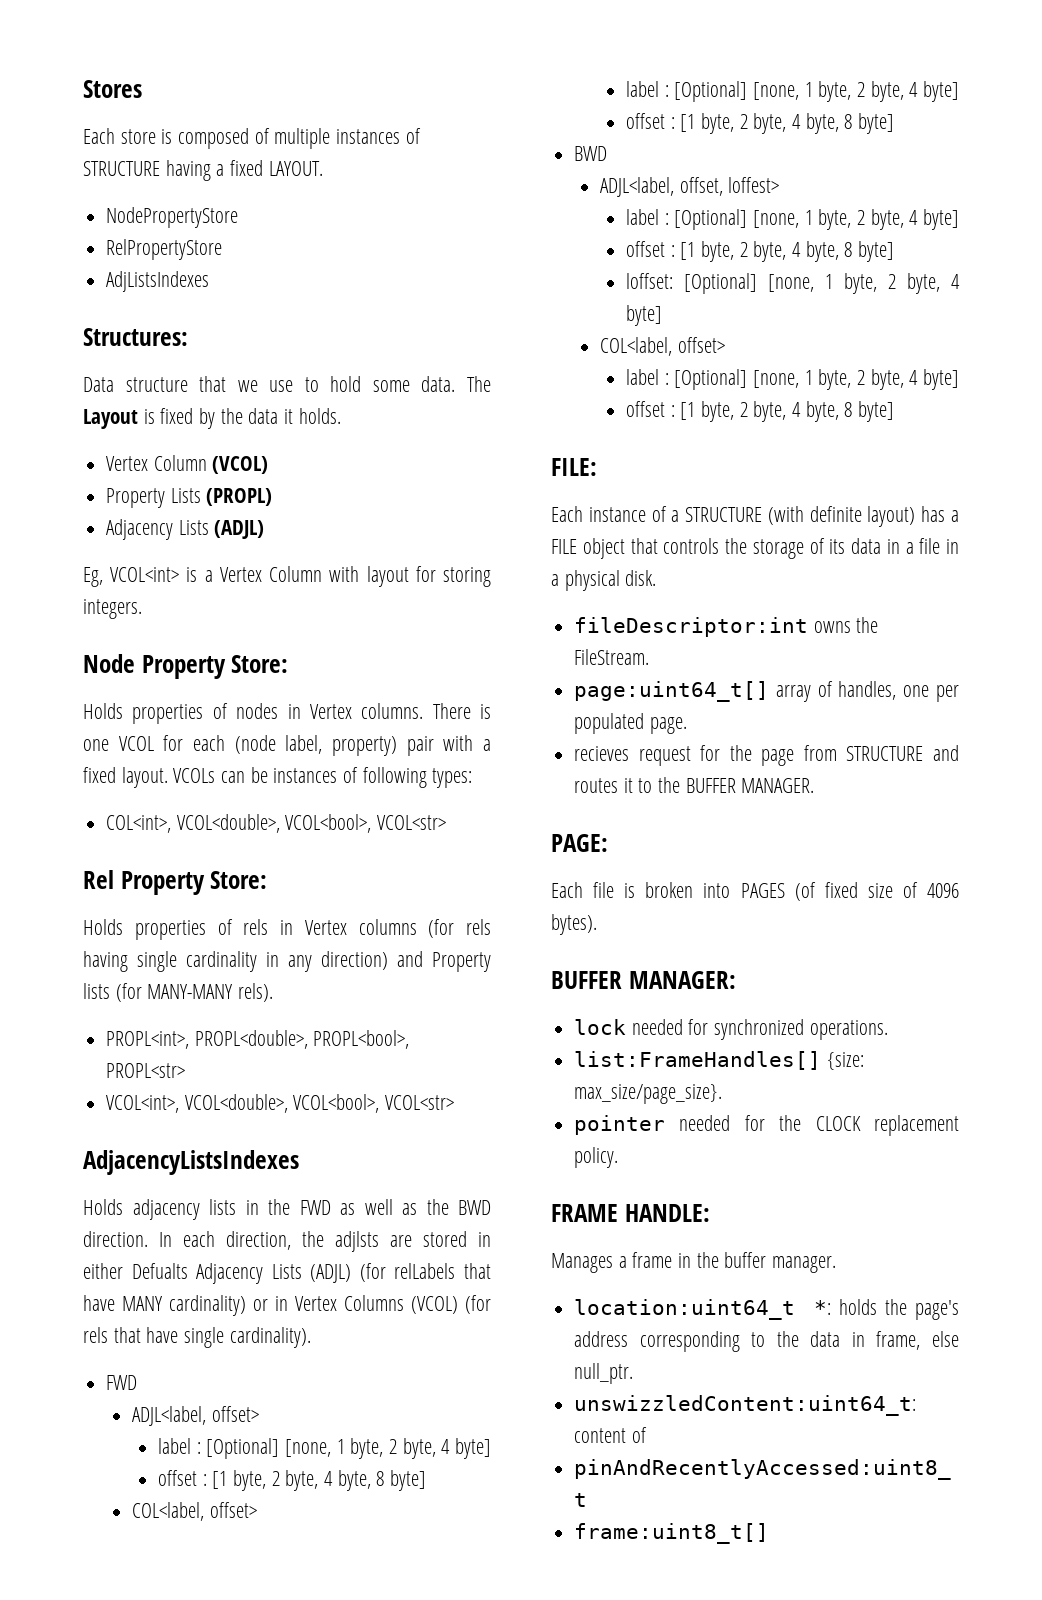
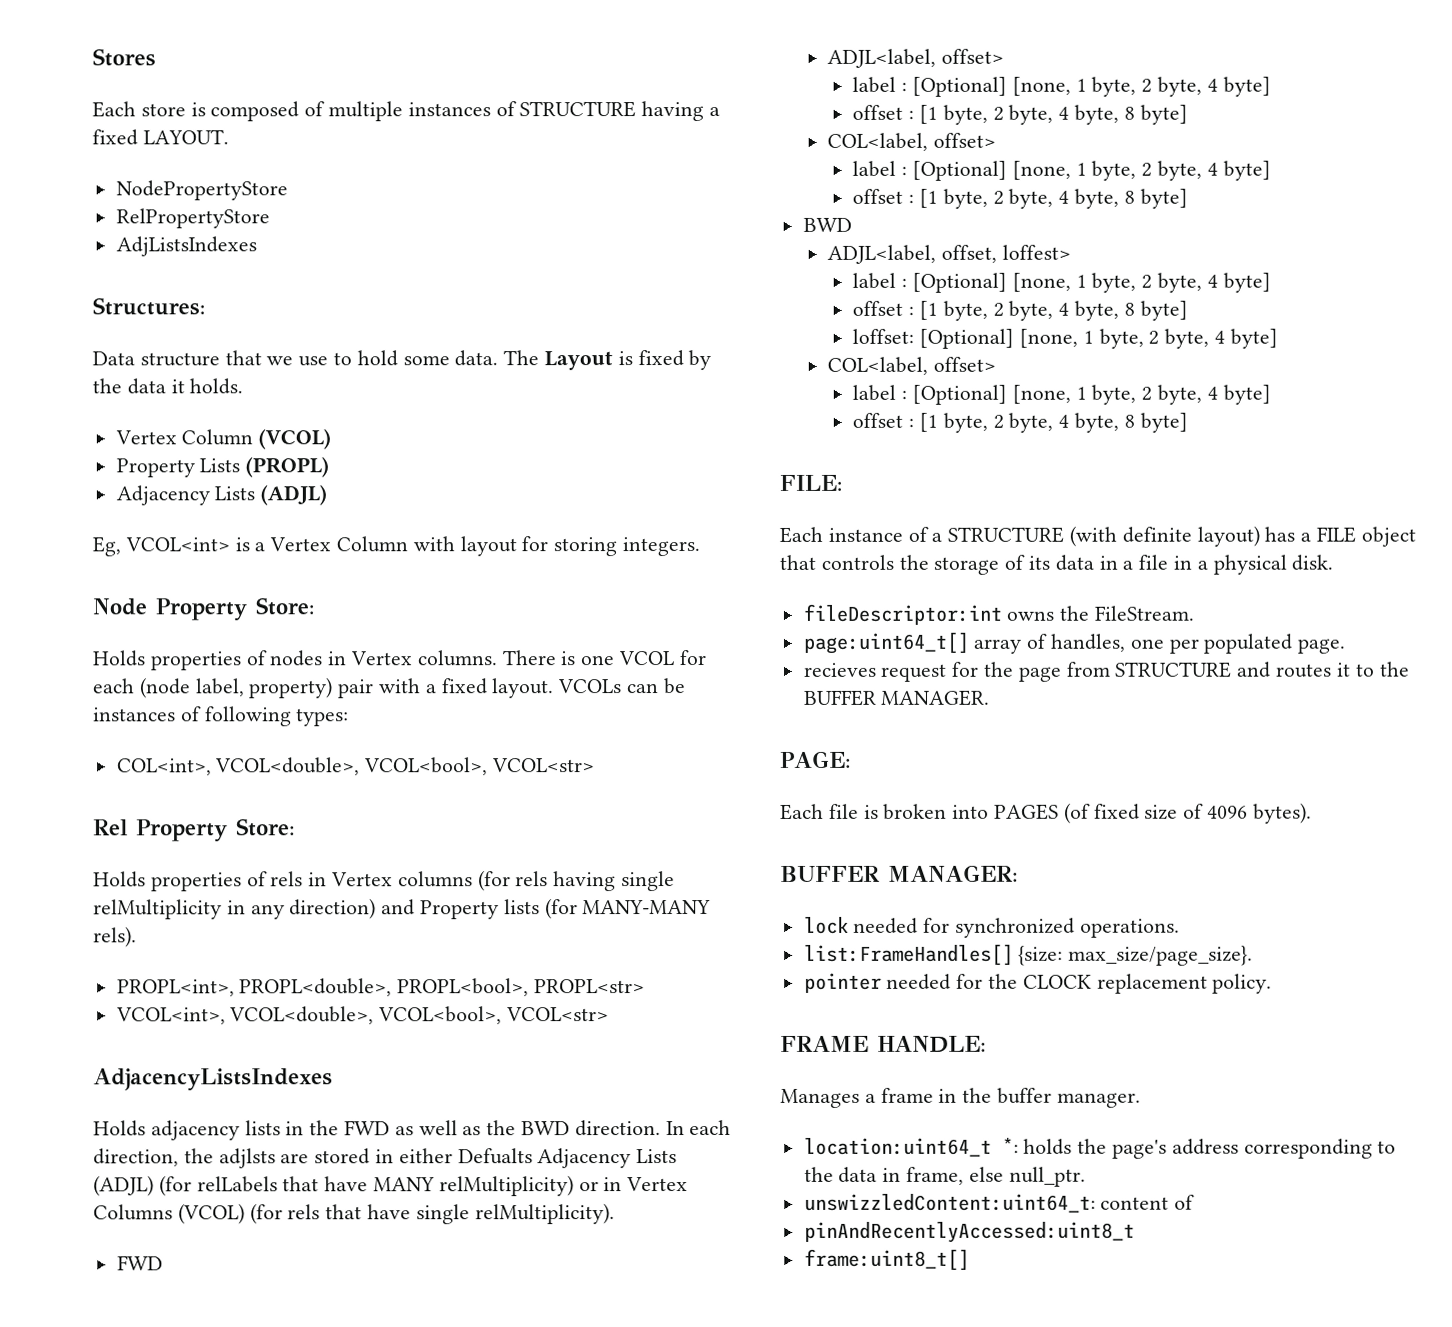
[186,951,257,972] cardinality -> [93,899,222,920] relMultiplicity
[169,1295,246,1316] cardinality) -> [438,1175,574,1197] relMultiplicity)
[229,1327,311,1348] cardinality). -> [474,1203,615,1225] relMultiplicity).

